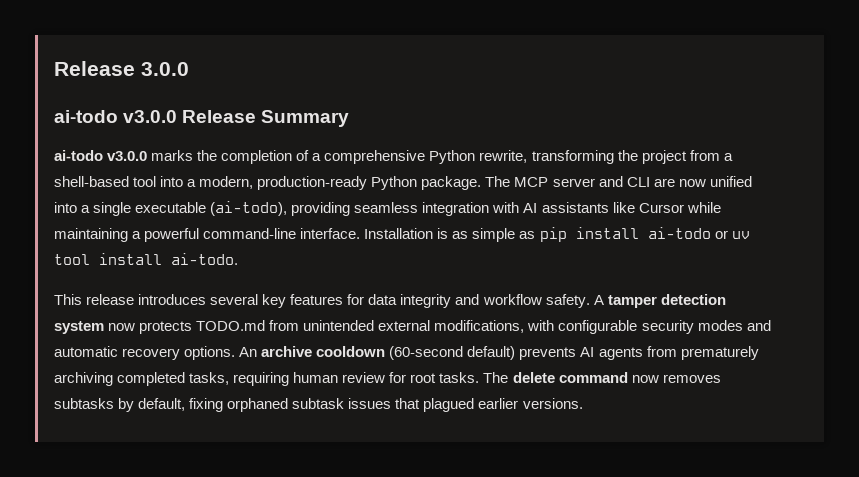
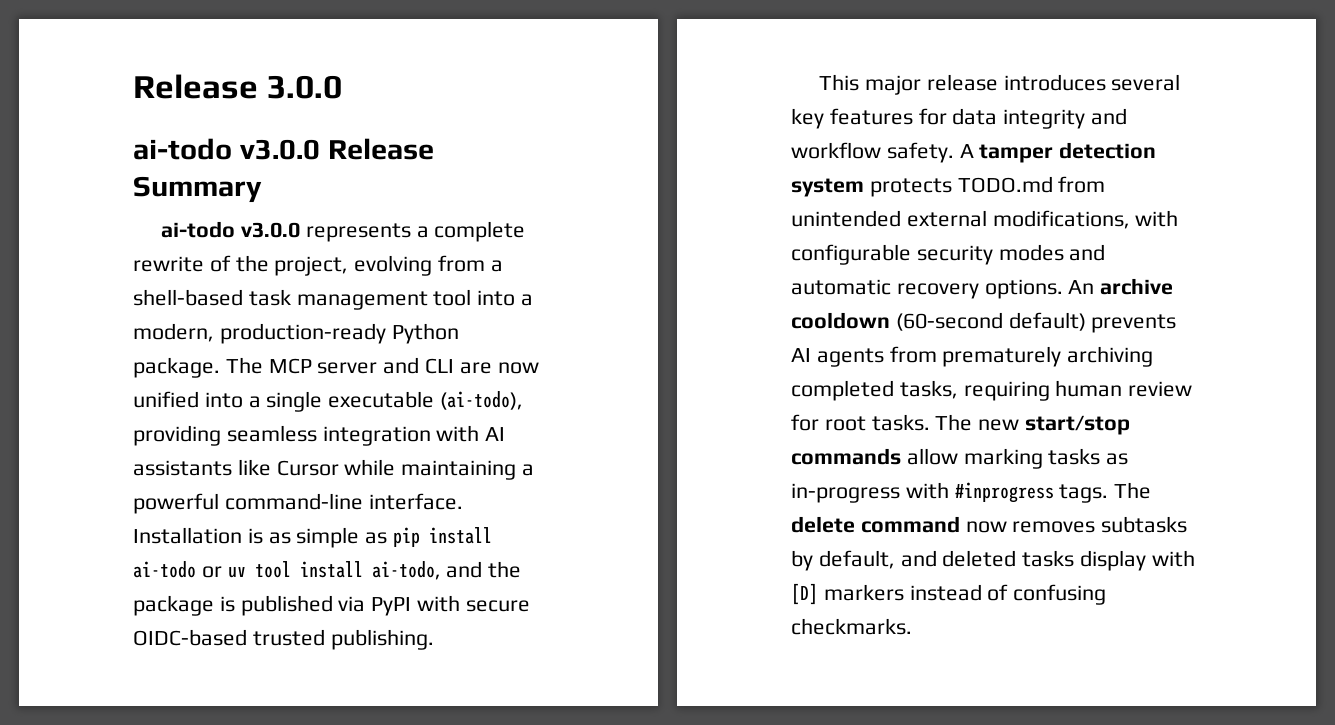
[151,150,687,164] marks the completion of a comprehensive Python rewrite, transforming the project -> [305,221,526,242] [133,255,433,276] represents a complete rewrite of the project, evolving
(129, 181) none -> [248,289,428,310] task management
[171,253,238,265] ai-todo. -> [371,561,522,580] [133,595,530,616] [133,629,434,650] ai-todo, and the package is published via PyPI with secure OIDC-based trusted publishing.
(82, 299) none -> [864,75,921,95] major
[108,323,136,331] now -> (864, 187) none
(509, 377) none -> [978,415,1131,435] [791,448,1129,469] [791,482,1152,503] new start/stop commands allow marking tasks as in-progress with #inprogress tags. The
[189,398,583,412] fixing orphaned subtask issues that plagued earlier versions. -> [900,550,1195,571] [791,583,1107,605] [791,618,912,635] and deleted tasks display with [D] markers instead of confusing checkmarks.

